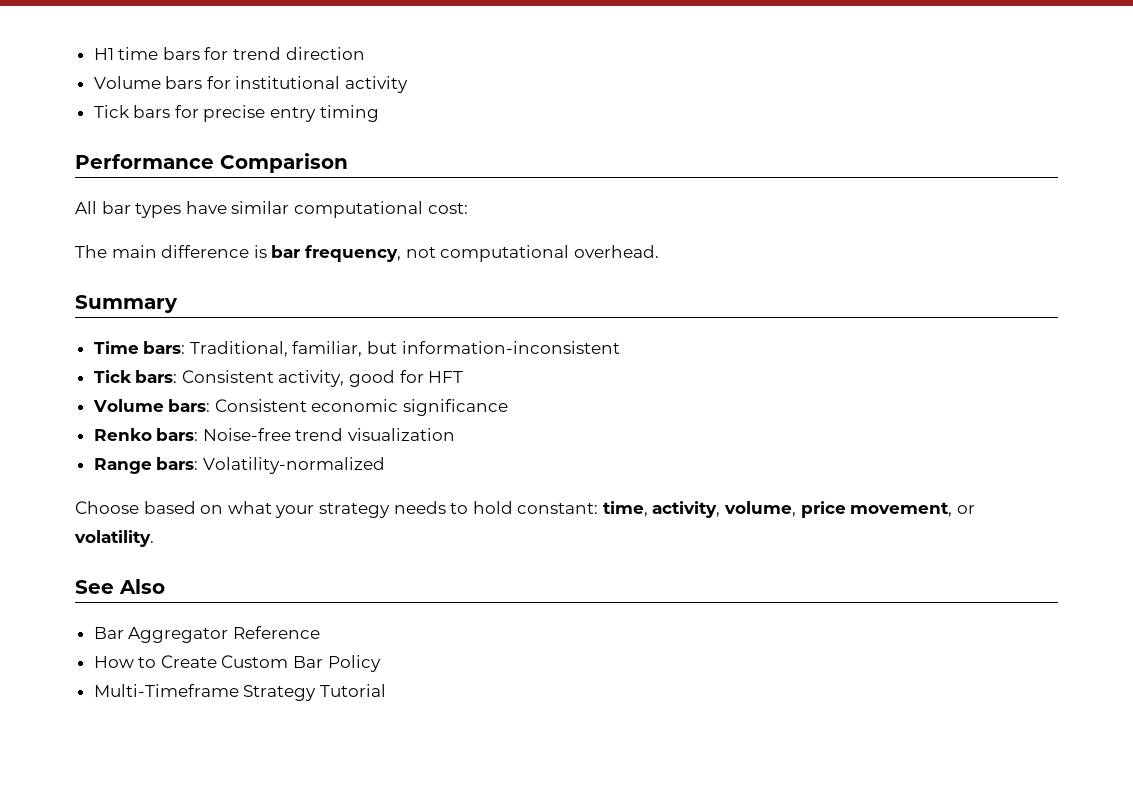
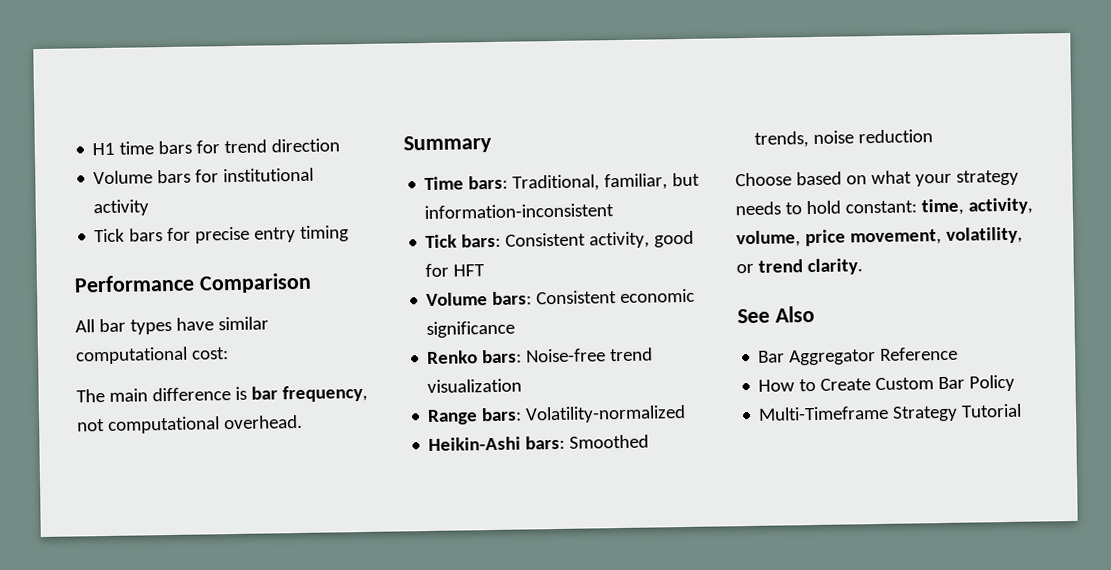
(385, 465) none -> [428,434,650,451] [754,129,934,148] // Heikin-Ashi bars: Smoothed trends, noise reduction
[956,505,975,514] [74,530,154,547] or volatility. -> [945,226,1023,244] [736,258,863,276] volatility, or trend clarity.

